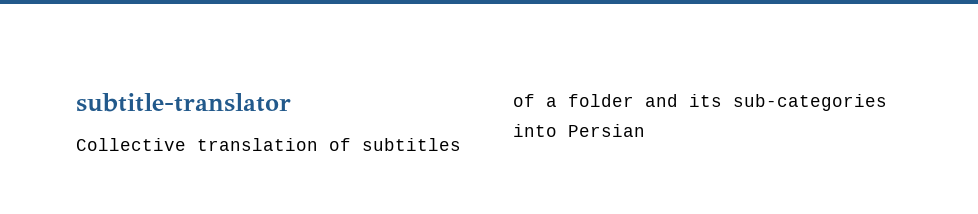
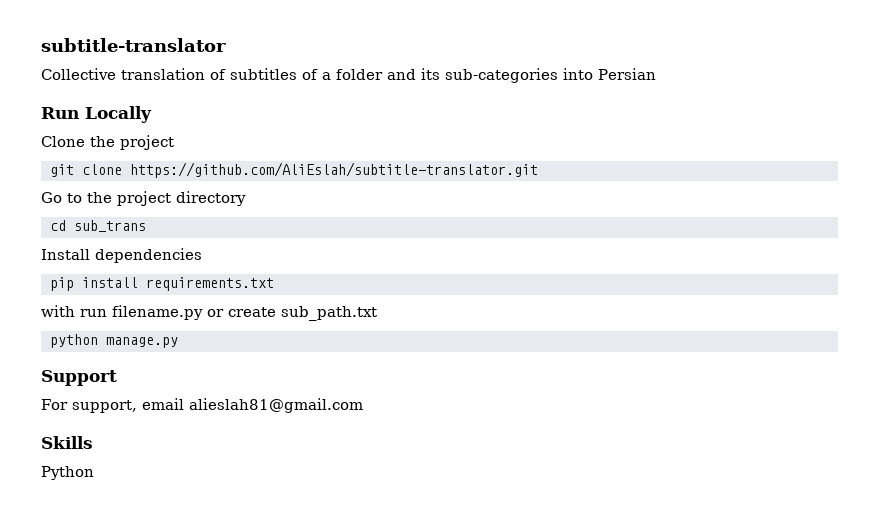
(645, 130) none -> [41,106,152,123] [41,135,174,150] [50,162,538,178] [41,191,246,206] [50,220,146,232] [41,248,202,263] [50,277,274,291] [41,305,377,321] [50,334,178,348] [41,370,117,386] [41,398,363,413] [41,436,93,449] [41,466,94,480] // Run Locally // Clone the project // git clone https://github.com/AliEslah/subtitle-translator.git // Go to the project directory // cd sub_trans // Install dependencies // pip install requirements.txt // with run filename.py or create sub_path.txt // python manage.py // Support // For support, email alieslah81@gmail.com // Skills // Python

